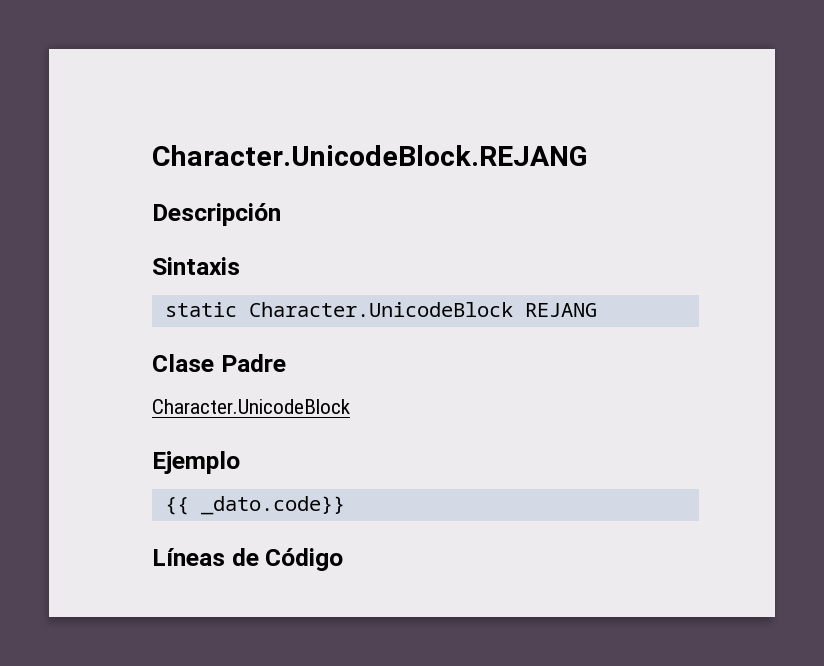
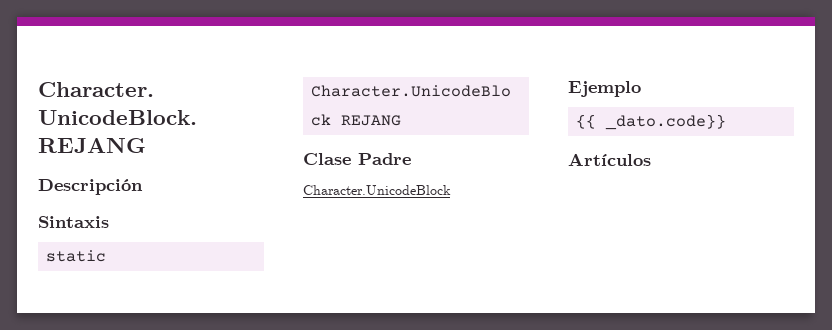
[152,548,344,571] Líneas de Código -> [568,153,651,166] Artículos

